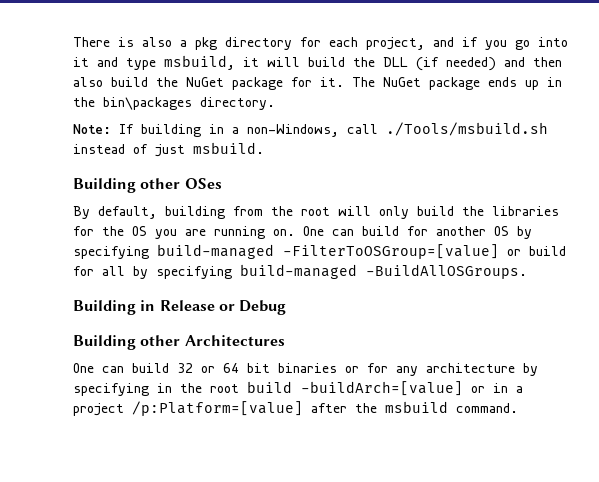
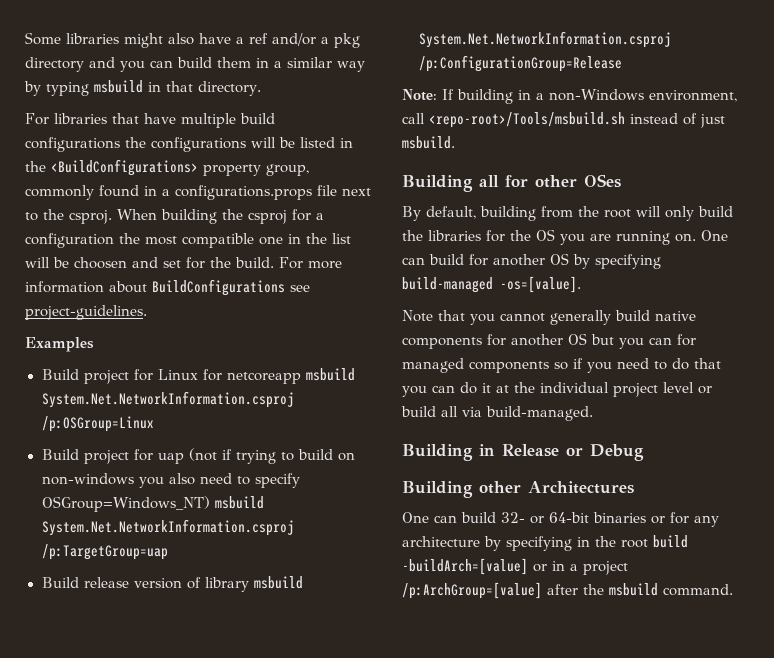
[73,37,568,50] [73,55,562,71] [73,77,562,90] [73,97,275,110] There is also a pkg directory for each project, and if you go into it and type msbuild, it will build the DLL (if needed) and then also build the NuGet package for it. The NuGet package ends up in the bin\packages directory. -> [25,32,360,48] [25,57,365,72] [24,80,261,96] [25,113,275,128] [25,137,353,152] [25,159,309,176] [25,185,371,200] [25,209,324,224] [25,233,351,248] [25,257,342,269] [25,279,310,296] [25,305,147,320] [25,337,94,352] [41,368,355,384] [41,391,294,408] [41,416,154,432] [41,448,355,464] [41,473,300,488] [41,496,264,512] [41,519,294,536] [41,544,168,560] [41,576,303,592] [418,31,671,48] [418,55,622,72] Some libraries might also have a ref and/or a pkg directory and you can build them in a similar way by typing msbuild in that directory. // For libraries that have multiple build configurations the configurations will be listed in the <BuildConfigurations> property group, commonly found in a configurations.props file next to the csproj. When building the csproj for a configuration the most compatible one in the list will be choosen and set for the build. For more information about BuildConfigurations see project-guidelines. // Examples // Build project for Linux for netcoreapp msbuild System.Net.NetworkInformation.csproj /p:OSGroup=Linux // Build project for uap (not if trying to build on non-windows you also need to specify OSGroup=Windows_NT) msbuild System.Net.NetworkInformation.csproj /p:TargetGroup=uap // Build release version of library msbuild System.Net.NetworkInformation.csproj /p:ConfigurationGroup=Release
[247,122,548,137] non-Windows, call ./Tools/msbuild.sh -> [549,89,737,102] [402,112,625,128] non-Windows environment, call <repo-root>/Tools/msbuild.sh
(136, 185) none -> [479,175,528,187] all for
[283,244,566,259] [73,264,527,279] -FilterToOSGroup=[value] or build for all by specifying build-managed -BuildAllOSGroups. -> [500,276,581,293] [402,310,696,325] [402,333,696,349] [402,358,721,373] [402,382,712,397] [401,406,593,421] -os=[value]. // Note that you cannot generally build native components for another OS but you can for managed components so if you need to do that you can do it at the individual project level or build all via build-managed.
[177,363,270,373] 32 or 64 bit -> [501,512,589,524] 32- or 64-bit
[132,401,303,416] /p:Platform=[value] -> [402,582,542,599] /p:ArchGroup=[value]

